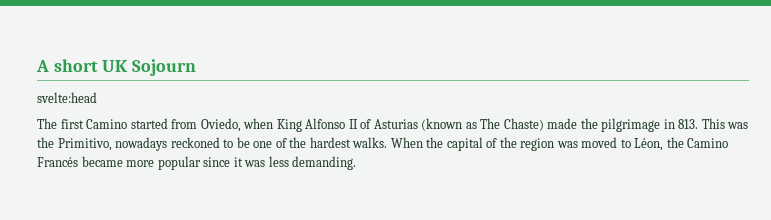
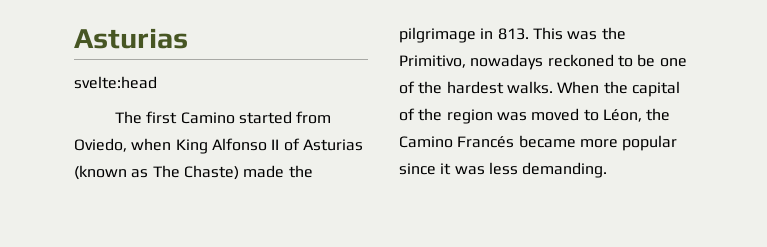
[36,59,197,76] A short UK Sojourn -> [74,28,188,49] Asturias

